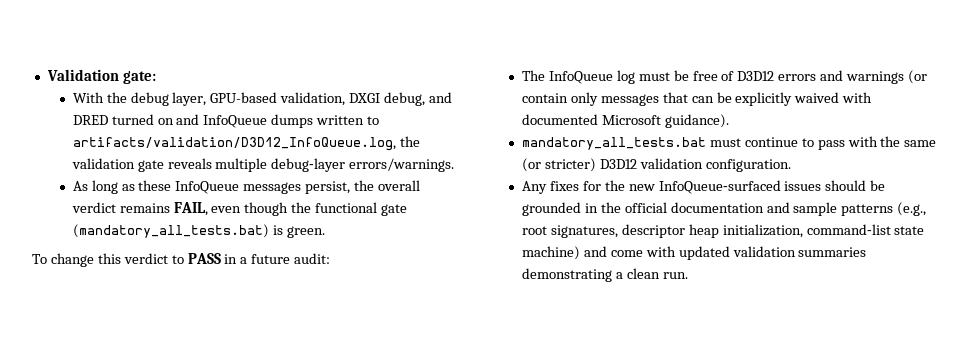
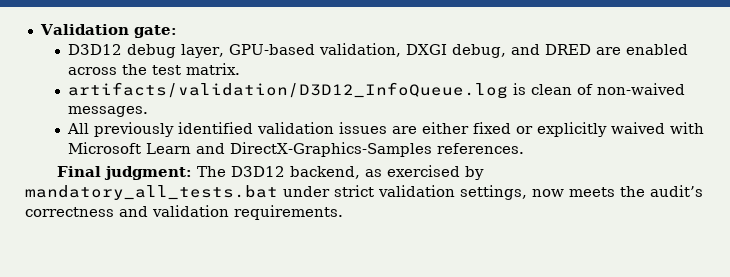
[72,92,127,103] With the -> [67,44,122,55] D3D12
[111,114,380,128] [72,136,420,151] [71,158,455,172] [72,180,421,194] [71,202,408,216] [72,224,325,238] [32,253,331,267] [521,70,928,84] [521,92,873,106] [521,114,729,128] [521,136,937,150] [521,158,791,172] [521,180,886,194] [521,202,927,216] [521,224,925,238] [521,246,867,260] [521,268,688,282] turned on and InfoQueue dumps written to artifacts/validation/D3D12_InfoQueue.log, the validation gate reveals multiple debug‑layer errors/warnings. // As long as these InfoQueue messages persist, the overall verdict remains FAIL, even though the functional gate (mandatory_all_tests.bat) is green. // To change this verdict to PASS in a future audit: // The InfoQueue log must be free of D3D12 errors and warnings (or contain only messages that can be explicitly waived with documented Microsoft guidance). // mandatory_all_tests.bat must continue to pass with the same (or stricter) D3D12 validation configuration. // Any fixes for the new InfoQueue‑surfaced issues should be grounded in the official documentation and sample patterns (e.g., root signatures, descriptor heap initialization, command‑list state machine) and come with updated validation summaries demonstrating a clean run. -> [595,44,688,55] [67,63,240,75] [67,82,685,99] [67,106,148,117] [66,122,704,137] [67,142,524,157] [57,165,485,180] [25,185,703,200] [25,205,343,220] are enabled across the test matrix. // artifacts/validation/D3D12_InfoQueue.log is clean of non-waived messages. // All previously identified validation issues are either fixed or explicitly waived with Microsoft Learn and DirectX-Graphics-Samples references. // Final judgment: The D3D12 backend, as exercised by mandatory_all_tests.bat under strict validation settings, now meets the audit’s correctness and validation requirements.

